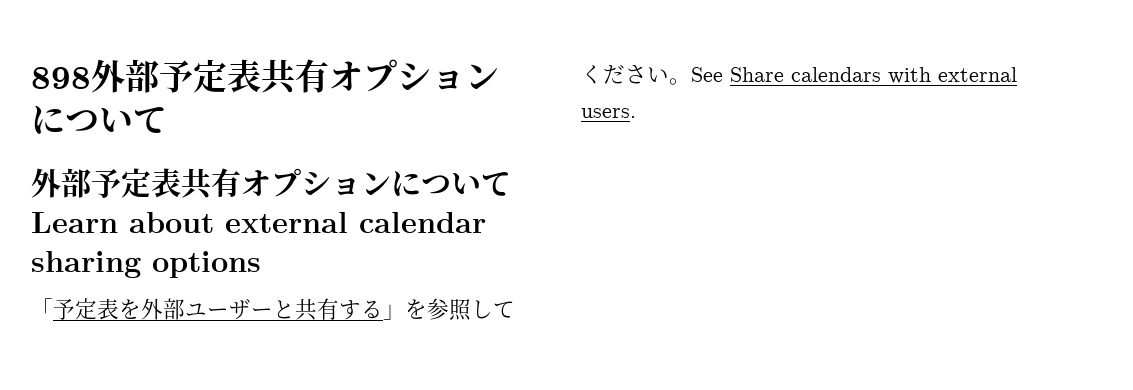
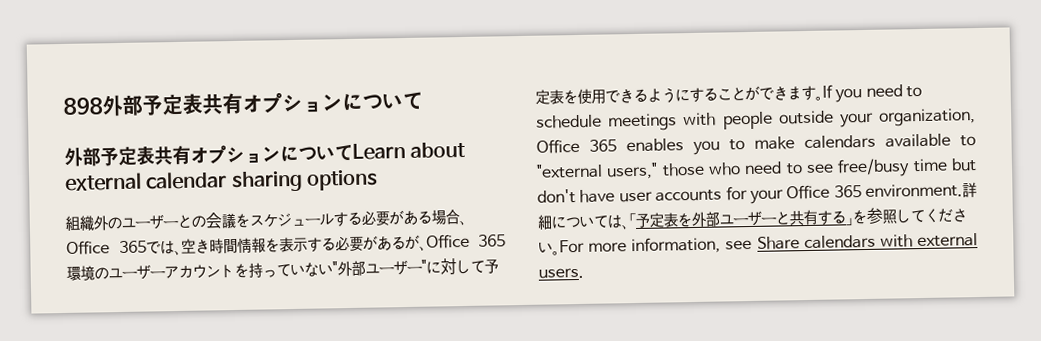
(261, 264) none -> [65,209,467,232] [66,233,506,256] [66,258,499,281] [535,84,922,105] [536,108,977,132] [536,133,976,155] [536,158,977,180] [537,182,977,205] [537,214,630,230] 組織外のユーザーとの会議をスケジュールする必要がある場合、Office 365では、空き時間情報を表示する必要があるが、Office 365環境のユーザーアカウントを持っていない"外部ユーザー"に対して予定表を使用できるようにすることができます。If you need to schedule meetings with people outside your organization, Office 365 enables you to make calendars available to "external users," those who need to see free/busy time but don't have user accounts for your Office 365 environment.詳細については、
[691,67,723,82] See -> [559,236,753,255] For more information, see

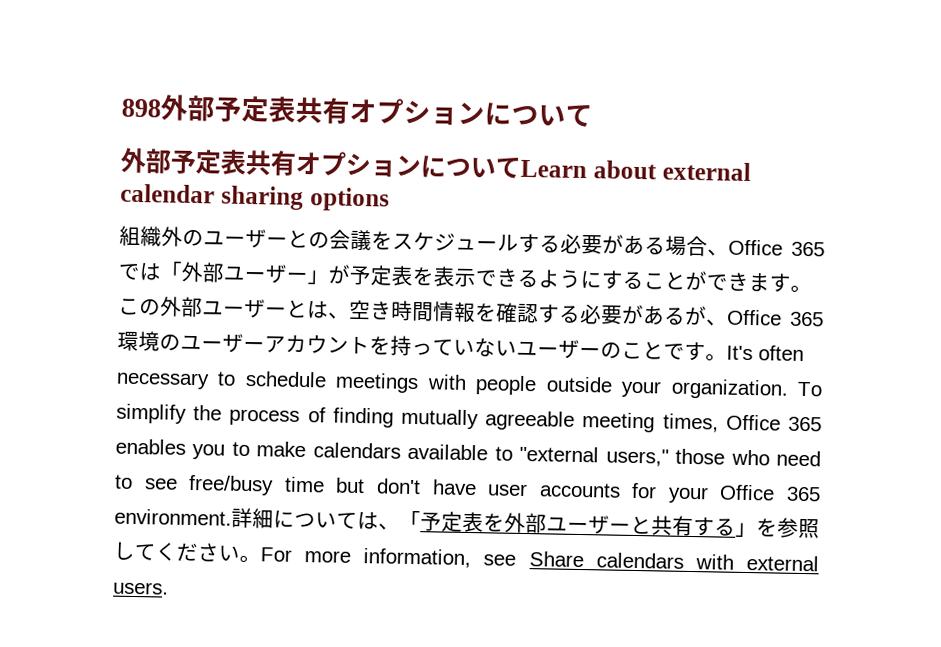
(175, 247) none -> [160,261,812,294] [118,296,329,319] 「外部ユーザー」が予定表を表示できるようにすることができます。この外部ユーザーとは
[278,236,308,253] 表示 -> [496,302,539,324] 確認
[332,258,499,277] [535,84,903,105] "外部ユーザー"に対して予定表を使用できるようにすることができます。If you need -> [516,339,804,362] [116,371,210,390] ユーザーのことです。It's often necessary
[878,108,977,127] organization, -> [670,378,823,400] [116,403,719,433] organization. To simplify the process of finding mutually agreeable meeting times,

